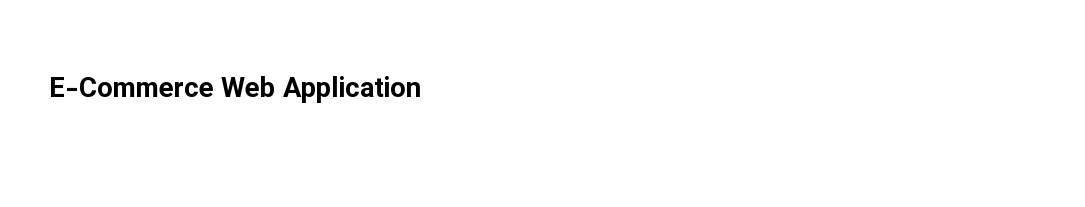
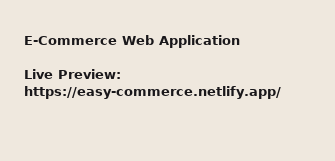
(421, 89) none -> [24,69,121,79] [24,86,281,99] // Live Preview: https://easy-commerce.netlify.app/

